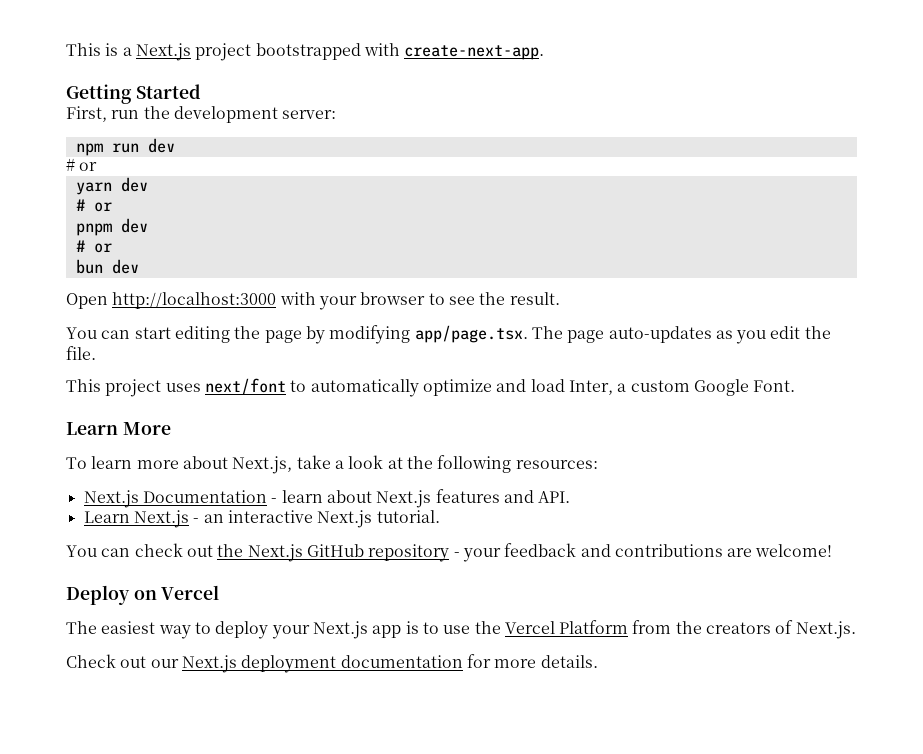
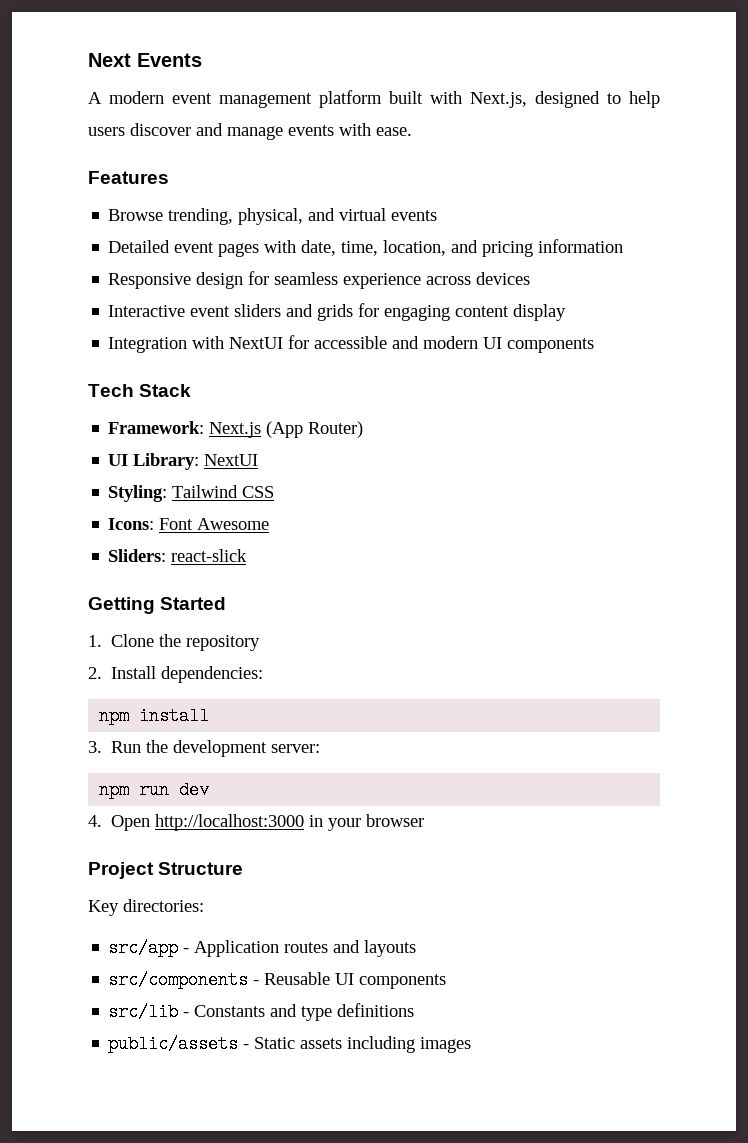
[66,43,545,61] [66,84,201,104] [66,106,140,122] This is a Next.js project bootstrapped with create-next-app. // Getting Started // First, run -> [88,53,202,67] [88,90,660,108] [88,123,412,140] [88,171,169,184] [108,208,438,225] [108,239,624,257] [108,271,531,289] [108,303,567,321] [108,335,595,353] [88,384,192,397] [108,421,364,438] [108,453,259,470] [108,485,275,502] [108,518,270,530] [108,549,248,562] [88,597,227,614] [88,634,261,651] [88,666,264,683] [99,707,210,725] [88,741,142,753] Next Events // A modern event management platform built with Next.js, designed to help users discover and manage events with ease. // Features // Browse trending, physical, and virtual events // Detailed event pages with date, time, location, and pricing information // Responsive design for seamless experience across devices // Interactive event sliders and grids for engaging content display // Integration with NextUI for accessible and modern UI components // Tech Stack // Framework: Next.js (App Router) // UI Library: NextUI // Styling: Tailwind CSS // Icons: Font Awesome // Sliders: react-slick // Getting Started // 1. Clone the repository // 2. Install dependencies: // npm install // 3. Run
[66,158,98,171] [75,177,148,195] [75,199,112,212] [75,218,148,236] [75,240,112,253] [75,259,139,274] # or // yarn dev // # or // pnpm dev // # or // bun dev // -> [88,815,102,827] 4.
[279,292,316,305] with -> [309,815,324,827] in
[428,292,560,305] [66,325,831,344] [66,346,96,360] [66,378,796,397] [66,422,171,435] [66,455,598,474] [83,489,571,508] [83,510,440,528] [66,543,833,562] [66,585,220,605] [66,620,856,639] [66,654,598,673] to see the result. // You can start editing the page by modifying app/page.tsx. The page auto-updates as you edit the file. // This project uses next/font to automatically optimize and load Inter, a custom Google Font. // Learn More // To learn more about Next.js, take a look at the following resources: // Next.js Documentation - learn about Next.js features and API. // Learn Next.js - an interactive Next.js tutorial. // You can check out the Next.js GitHub repository - your feedback and contributions are welcome! // Deploy on Vercel // The easiest way to deploy your Next.js app is to use the Vercel Platform from the creators of Next.js. // Check out our Next.js deployment documentation for more details. -> [88,862,244,879] [88,899,204,916] [108,939,417,957] [108,971,447,989] [108,1003,415,1021] [108,1035,472,1053] // Project Structure // Key directories: // src/app - Application routes and layouts // src/components - Reusable UI components // src/lib - Constants and type definitions // public/assets - Static assets including images

